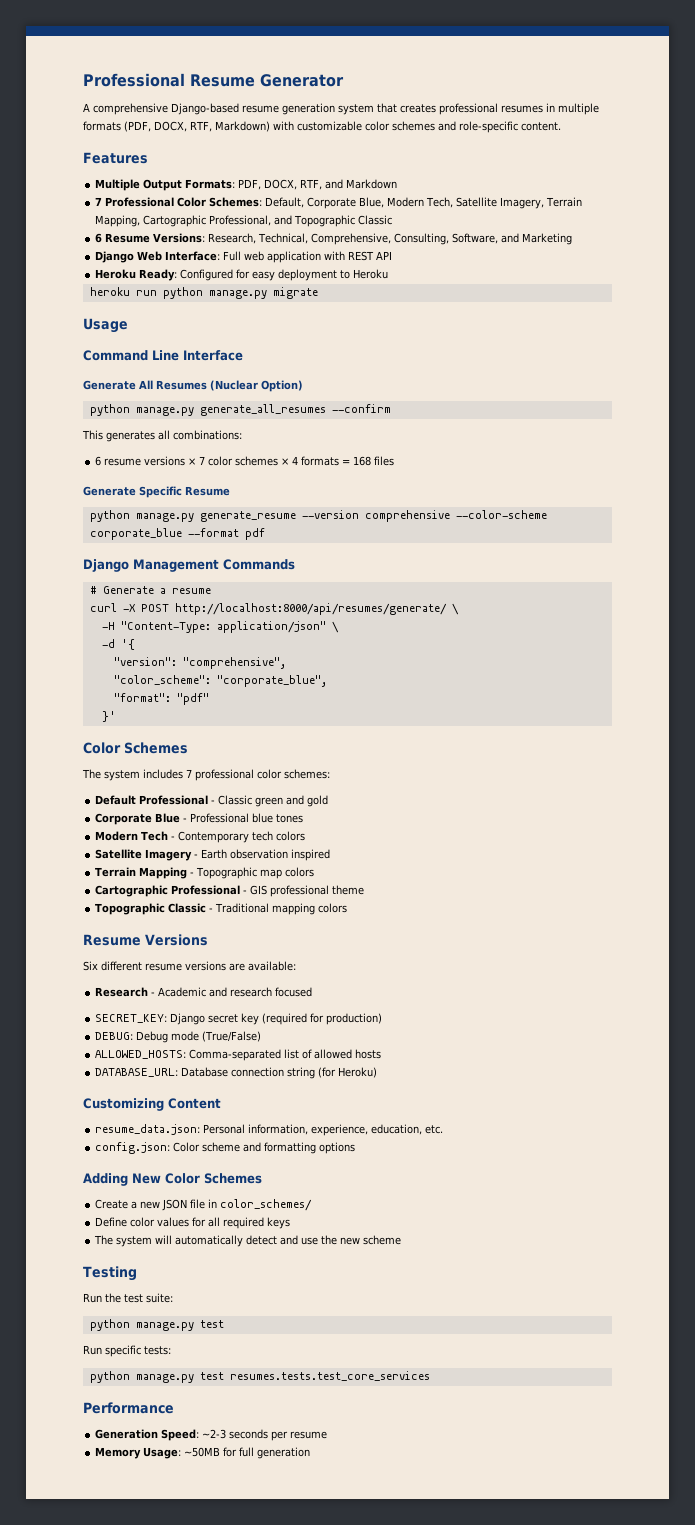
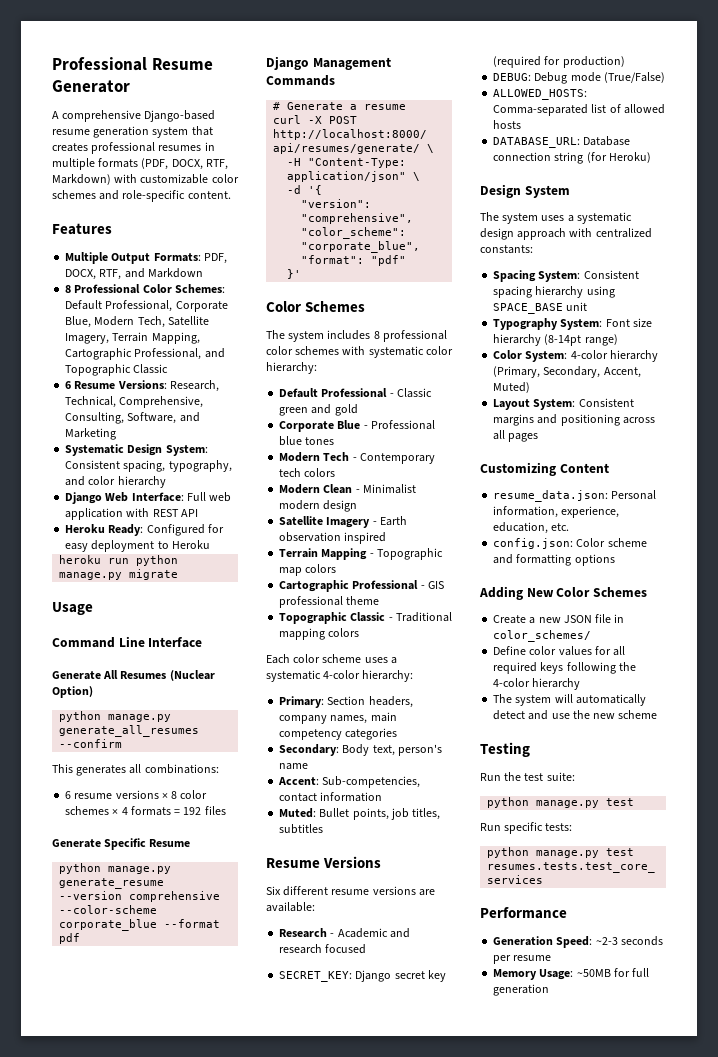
[95,197,103,206] 7 -> [65,285,72,293] 8
[265,197,305,208] Default, -> [65,300,173,312] Default Professional,
(573, 239) none -> [65,444,208,456] [65,460,232,472] [65,476,166,488] // Systematic Design System: Consistent spacing, typography, and color hierarchy
[199,456,206,465] 7 -> [171,791,178,799] 8
[353,456,372,466] 168 -> [183,807,202,815] 192
[186,769,192,778] 7 -> [373,331,380,339] 8
[284,769,330,779] schemes: -> [295,346,453,358] [266,362,317,374] schemes with systematic color hierarchy:
(306, 836) none -> [279,484,416,494] [279,500,358,512] // Modern Clean - Minimalist modern design
(348, 908) none -> [266,654,397,664] [266,670,414,682] [279,696,413,708] [279,712,397,724] [279,728,398,740] [279,744,442,756] [279,763,309,770] [278,776,421,788] [279,792,383,802] [279,808,441,820] [279,824,324,834] // Each color scheme uses a systematic 4-color hierarchy: // Primary: Section headers, company names, main competency categories // Secondary: Body text, person's name // Accent: Sub-competencies, contact information // Muted: Bullet points, job titles, subtitles
(378, 1072) none -> [480,184,570,198] [480,212,632,224] [480,228,652,240] [480,245,533,254] [493,270,639,282] [493,286,615,298] [493,302,588,314] [493,318,652,330] [493,334,618,346] [493,350,658,362] [493,366,641,378] [493,382,531,393] [493,398,634,410] [493,414,655,426] [493,430,539,442] // Design System // The system uses a systematic design approach with centralized constants: // Spacing System: Consistent spacing hierarchy using SPACE_BASE unit // Typography System: Font size hierarchy (8-14pt range) // Color System: 4-color hierarchy (Primary, Secondary, Accent, Muted) // Layout System: Consistent margins and positioning across all pages
(291, 1223) none -> [566,662,636,674] [493,678,581,690] following the 4-color hierarchy

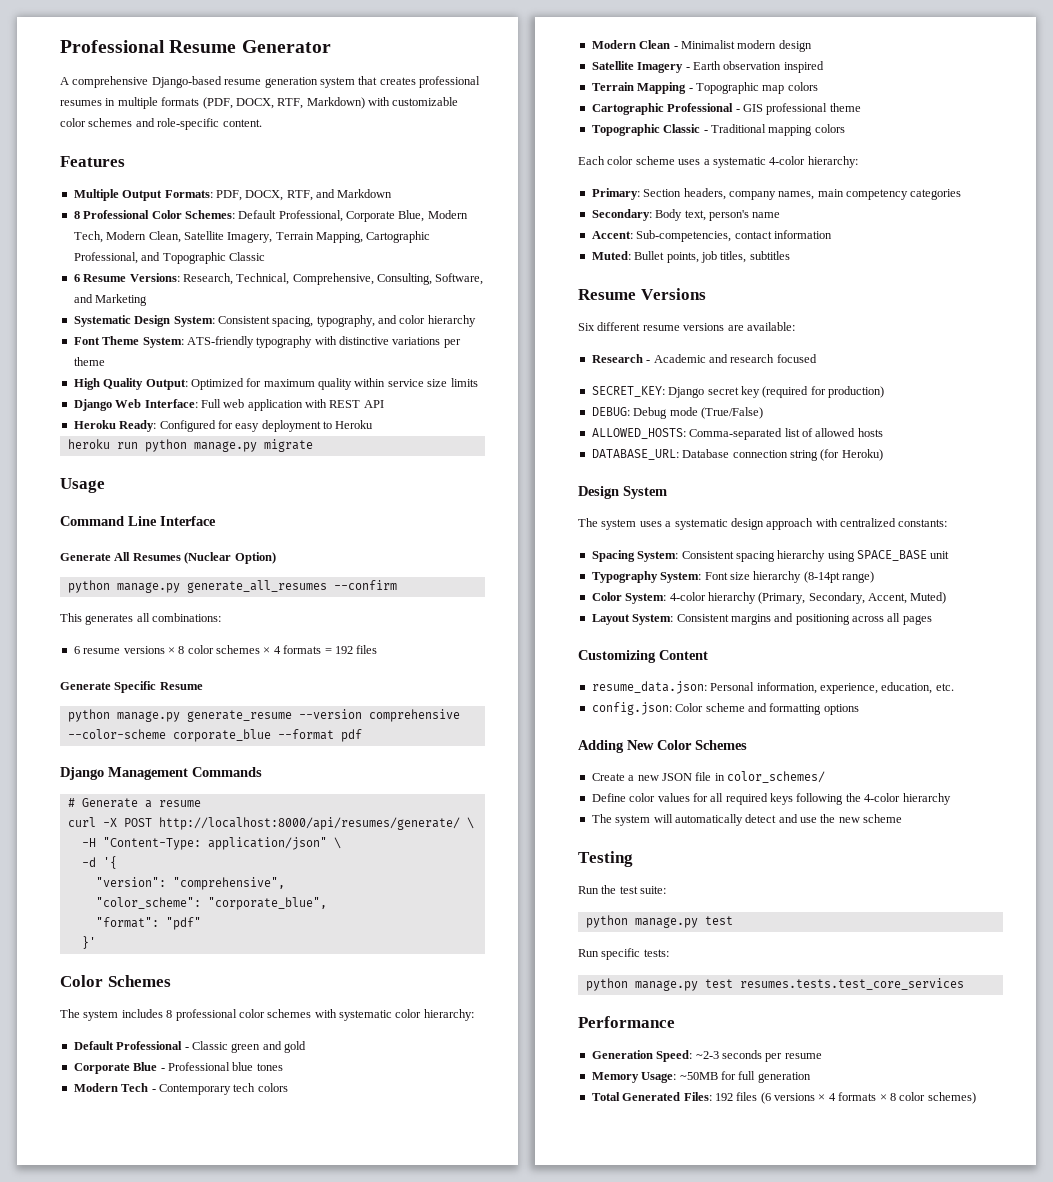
(165, 322) none -> [106,231,181,243] Modern Clean,
(166, 482) none -> [73,336,461,348] [73,357,105,366] [73,378,478,390] // Font Theme System: ATS-friendly typography with distinctive variations per theme // High Quality Output: Optimized for maximum quality within service size limits
(550, 990) none -> [591,1092,976,1104] // Total Generated Files: 192 files (6 versions × 4 formats × 8 color schemes)

